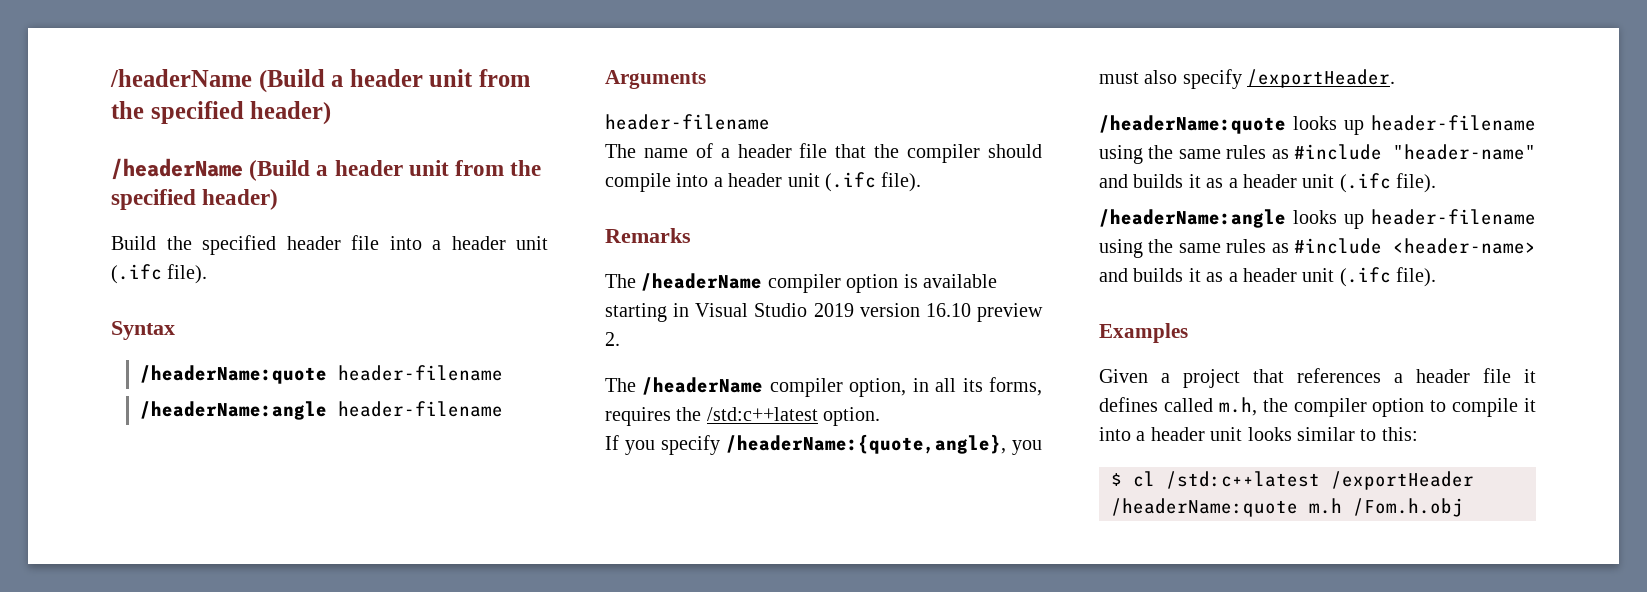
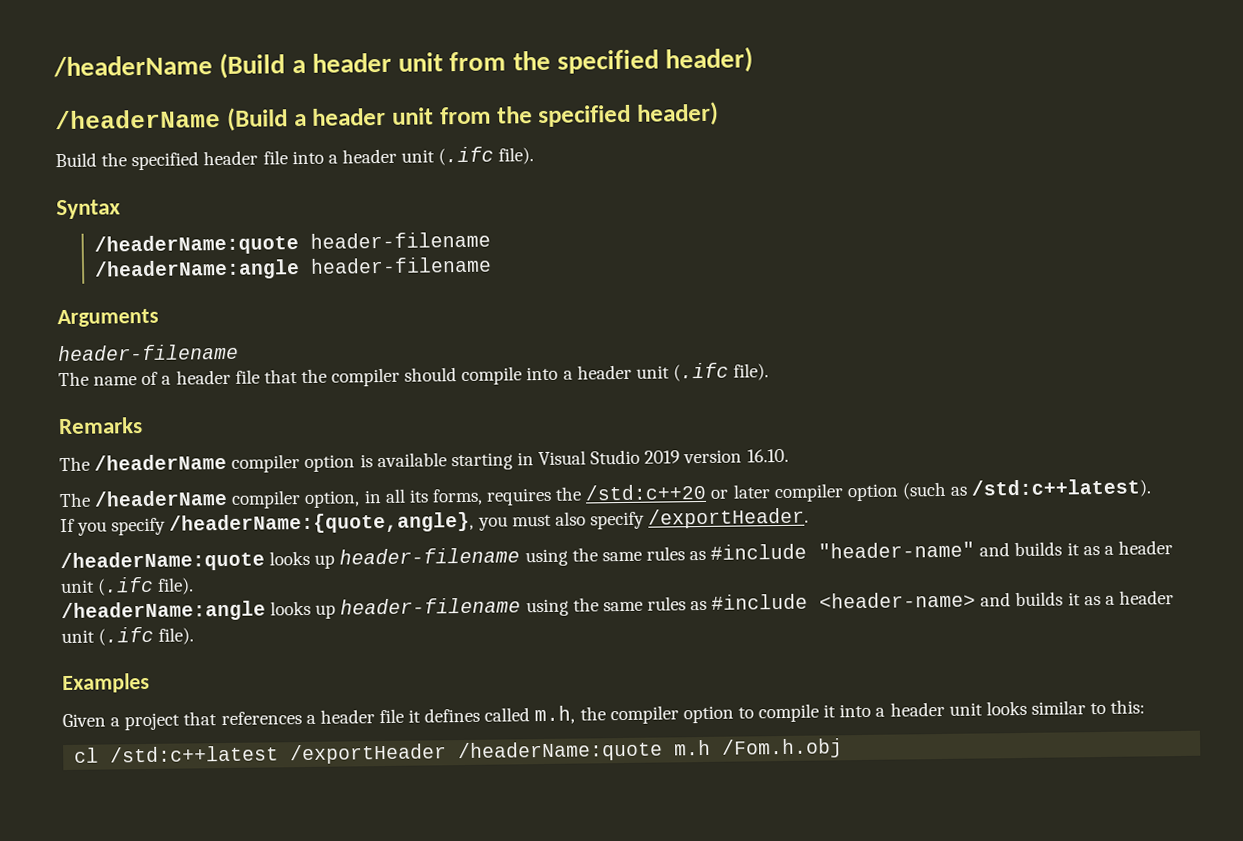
[925,303,1043,322] [605,332,620,346] 16.10 preview 2. -> [746,448,789,463] 16.10.
[706,407,881,426] /std:c++latest option. -> [585,478,1152,503] /std:c++20 or later compiler option (such as /std:c++latest).
[1111,473,1122,486] $ -> (1146, 706) none

